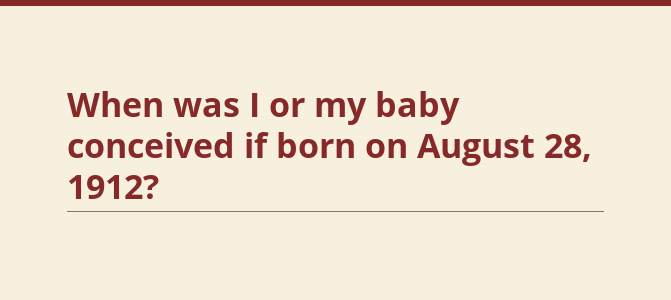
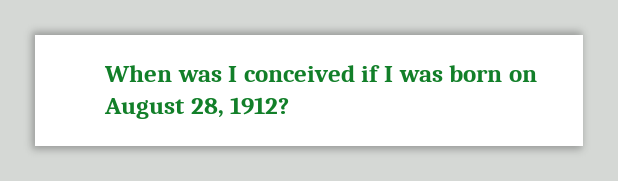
[269,91,461,125] [67,132,270,158] or my baby conceived if -> [243,65,443,82] conceived if I was

